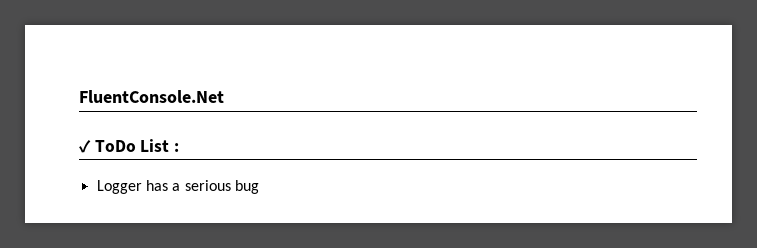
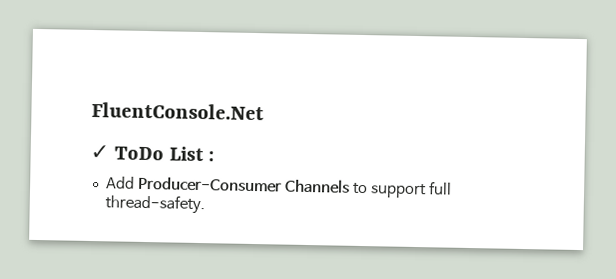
[96,180,259,194] Logger has a serious bug -> [105,176,452,199] [104,194,205,215] Add Producer-Consumer Channels to support full thread-safety.

